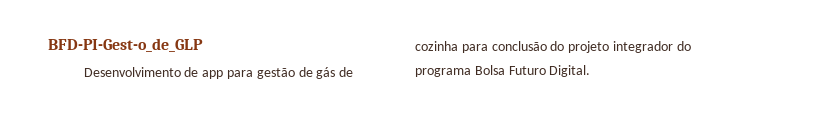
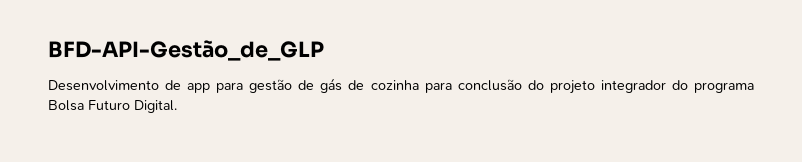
[48,38,203,52] BFD-PI-Gest-o_de_GLP -> [48,40,324,61] BFD-API-Gestão_de_GLP

